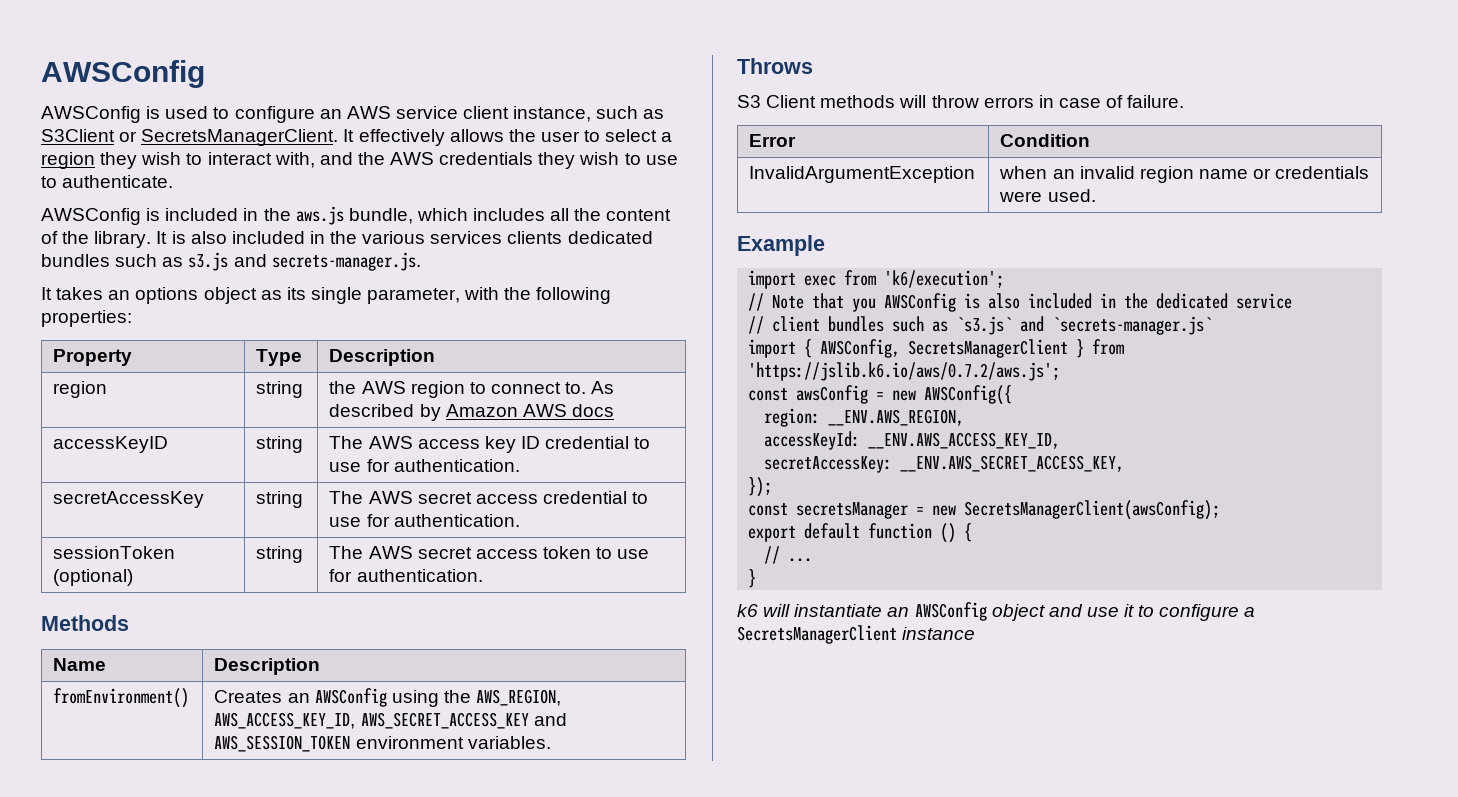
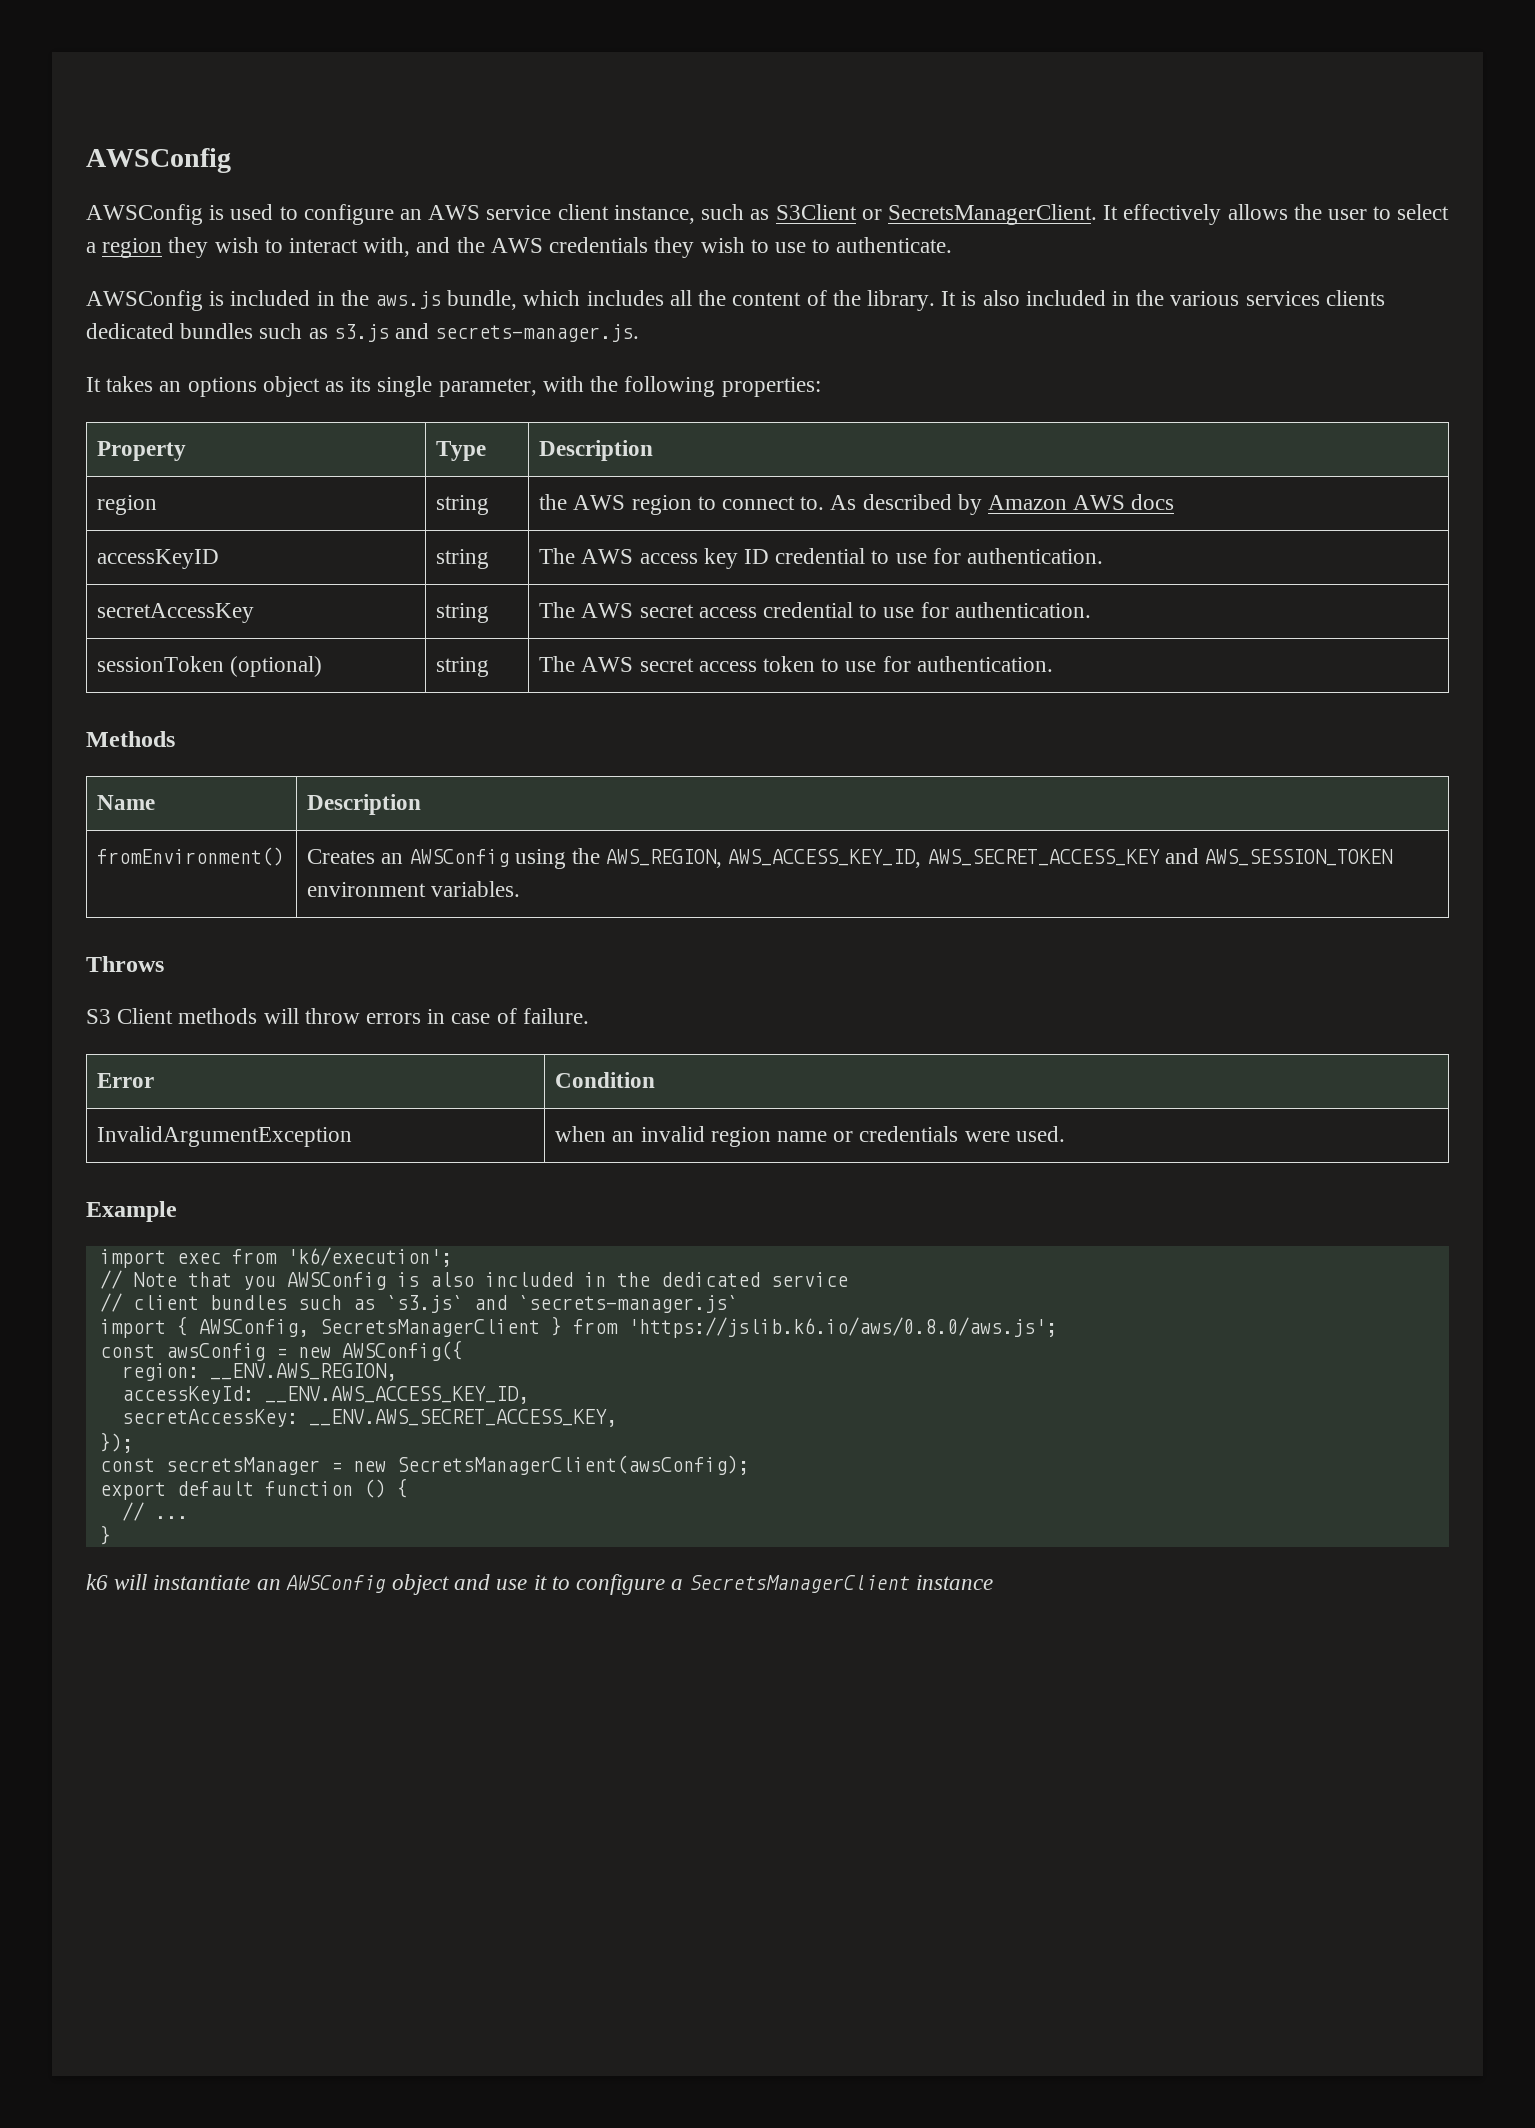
[748,362,1061,381] 'https://jslib.k6.io/aws/0.7.2/aws.js'; -> [627,1317,1057,1338] 'https://jslib.k6.io/aws/0.8.0/aws.js';

